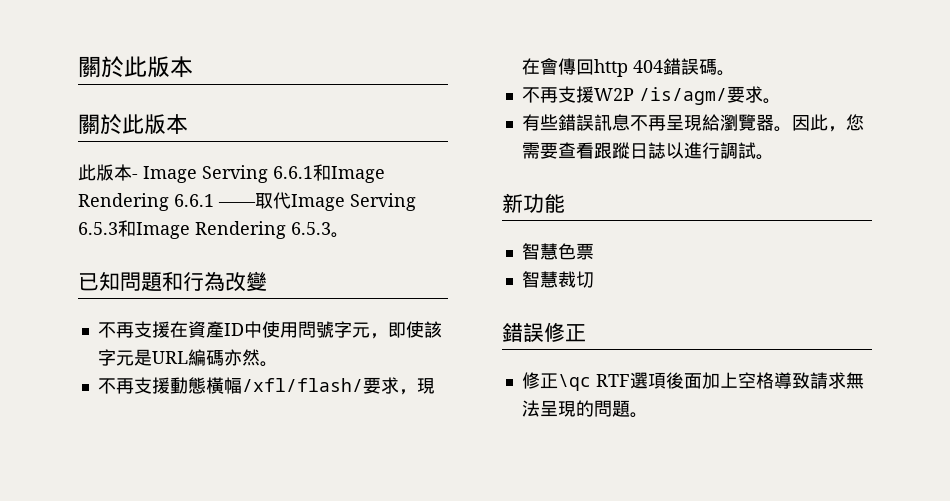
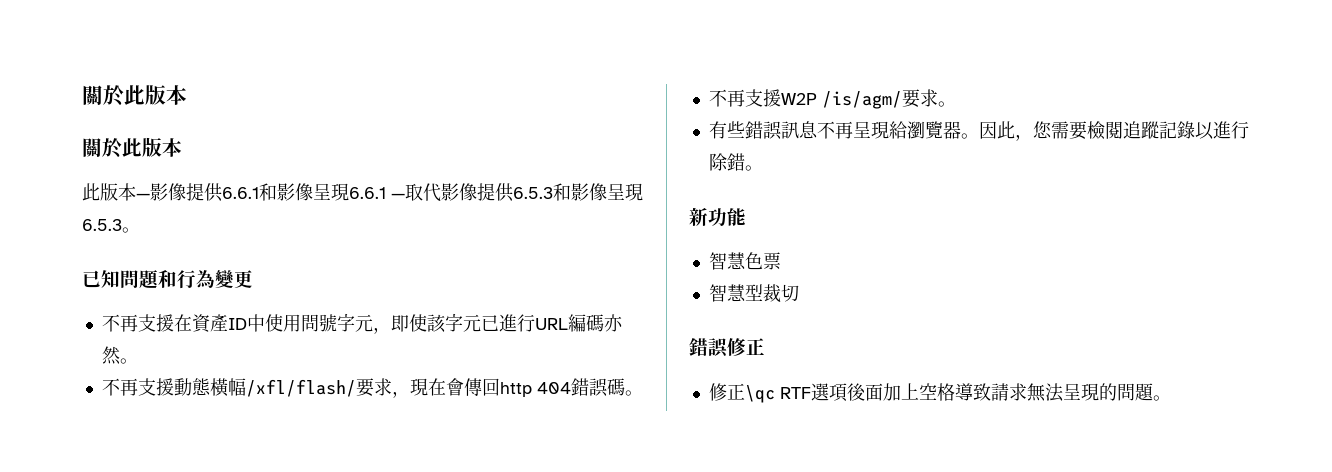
[132,164,385,183] [78,192,416,211] [78,220,286,239] - Image Serving 6.6.1和Image Rendering 6.6.1 ——取代Image Serving 6.5.3和Image Rendering -> [136,183,643,202] —影像提供6.6.1和影像呈現6.6.1 —取代影像提供6.5.3和影像呈現
[225,272,246,291] 改 -> (215, 279) none
(267, 281) none -> [234,270,253,288] 更
[133,349,152,366] 是 -> [480,314,535,332] 已進行
[557,142,756,159] 查看跟蹤日誌以進行調試 -> [1086,121,1249,140] [708,153,745,171] 檢閱追蹤記錄以進行除錯
(558, 279) none -> [744,284,763,301] 型

